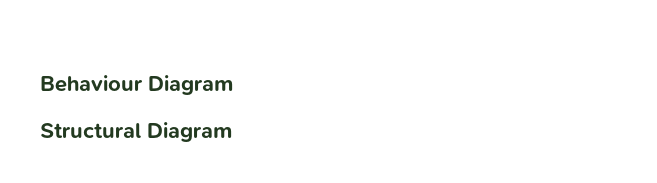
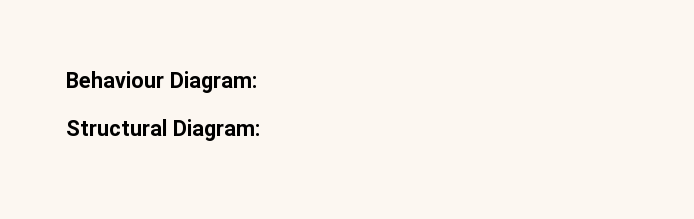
[148,75,233,95] Diagram -> [169,71,257,93] Diagram:
[147,122,232,142] Diagram -> [172,119,260,141] Diagram:

